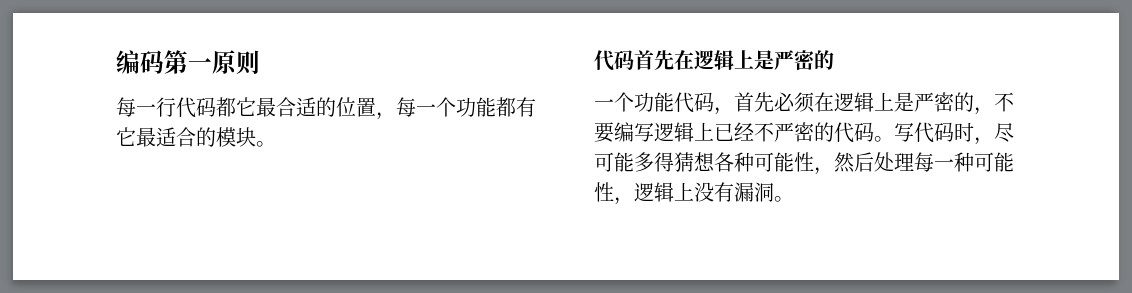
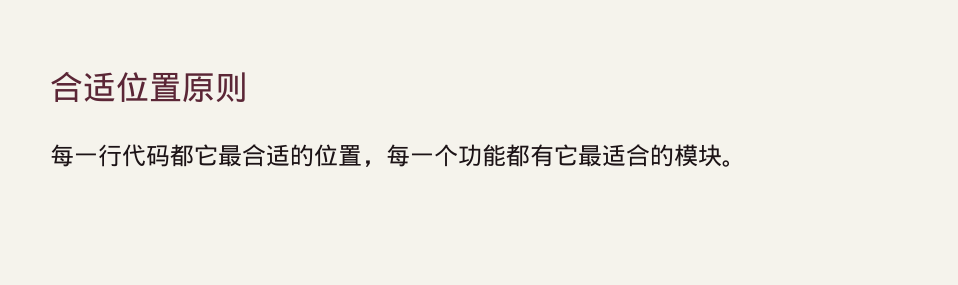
[116,50,212,74] 编码第一 -> [50,71,182,102] 合适位置
[594,50,834,71] [594,92,1014,115] [594,122,1014,145] [594,152,1014,175] [594,182,794,205] // 代码首先在逻辑上是严密的 // 一个功能代码，首先必须在逻辑上是严密的，不要编写逻辑上已经不严密的代码。写代码时，尽可能多得猜想各种可能性，然后处理每一种可能性，逻辑上没有漏洞。 -> (746, 163) none

